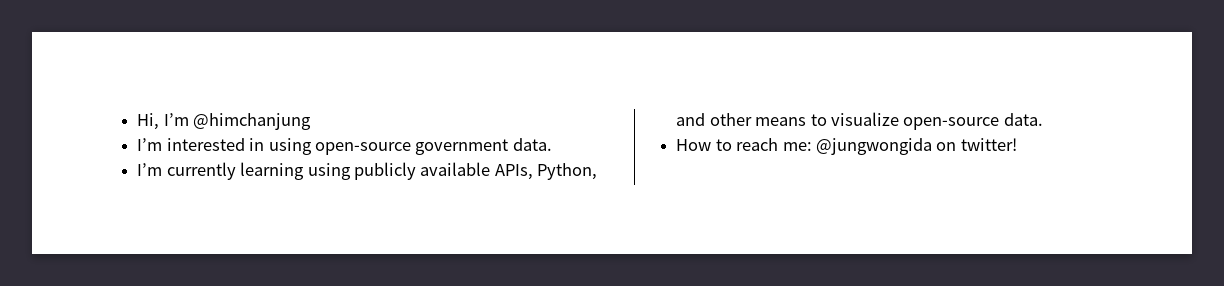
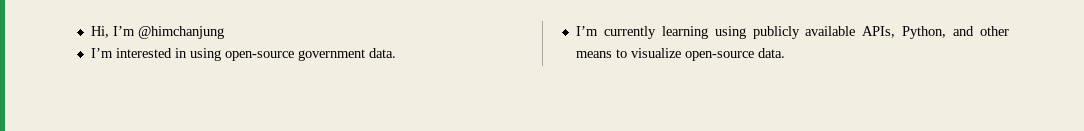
[676,138,1017,155] // How to reach me: @jungwongida on twitter! -> (785, 53) none

